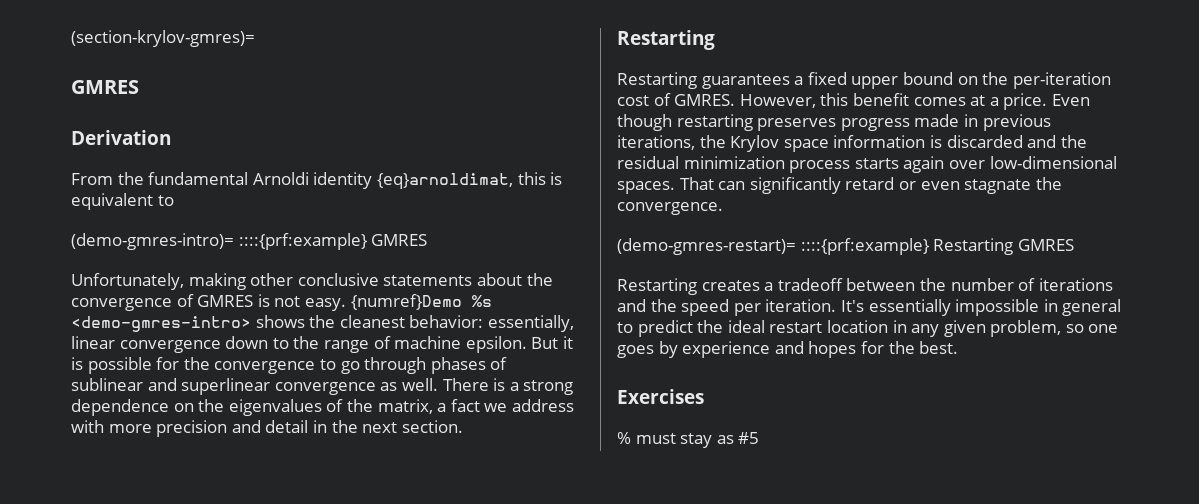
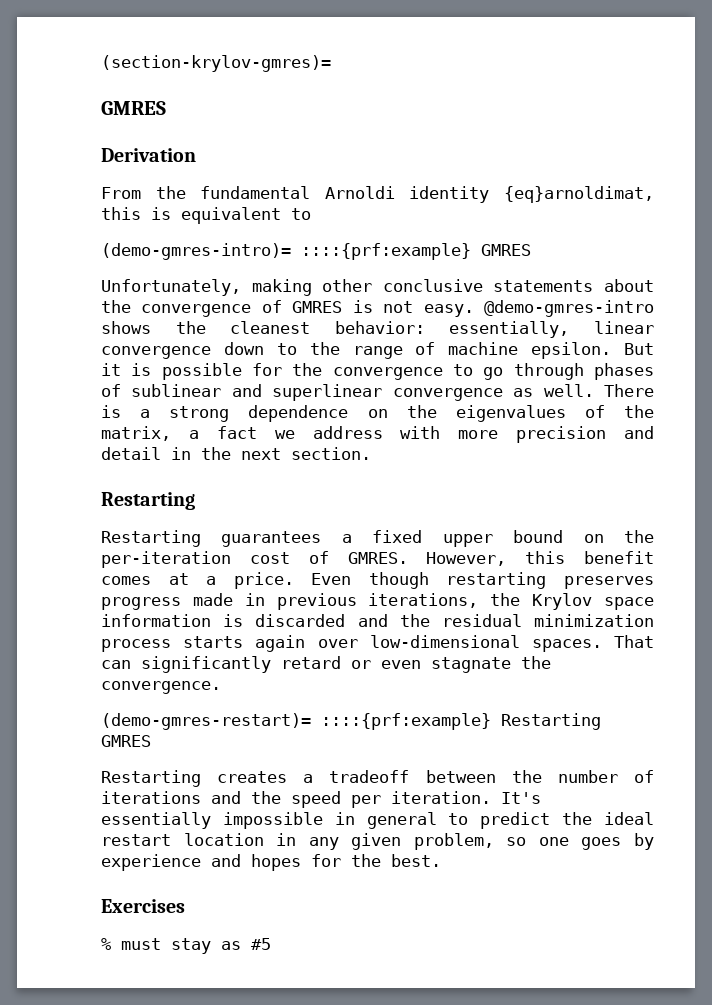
[350,294,492,310] [71,316,251,332] {numref}Demo %s <demo-gmres-intro> -> [484,300,654,317] @demo-gmres-intro

